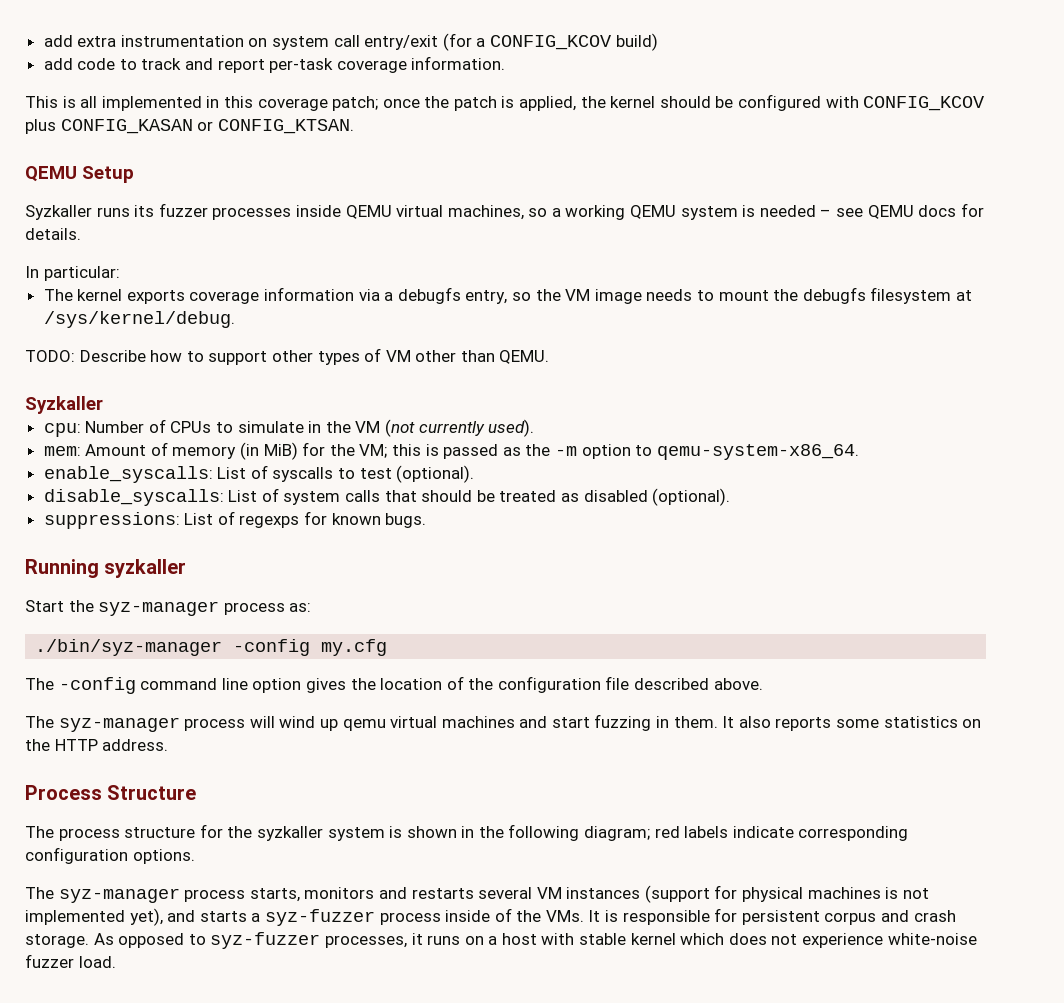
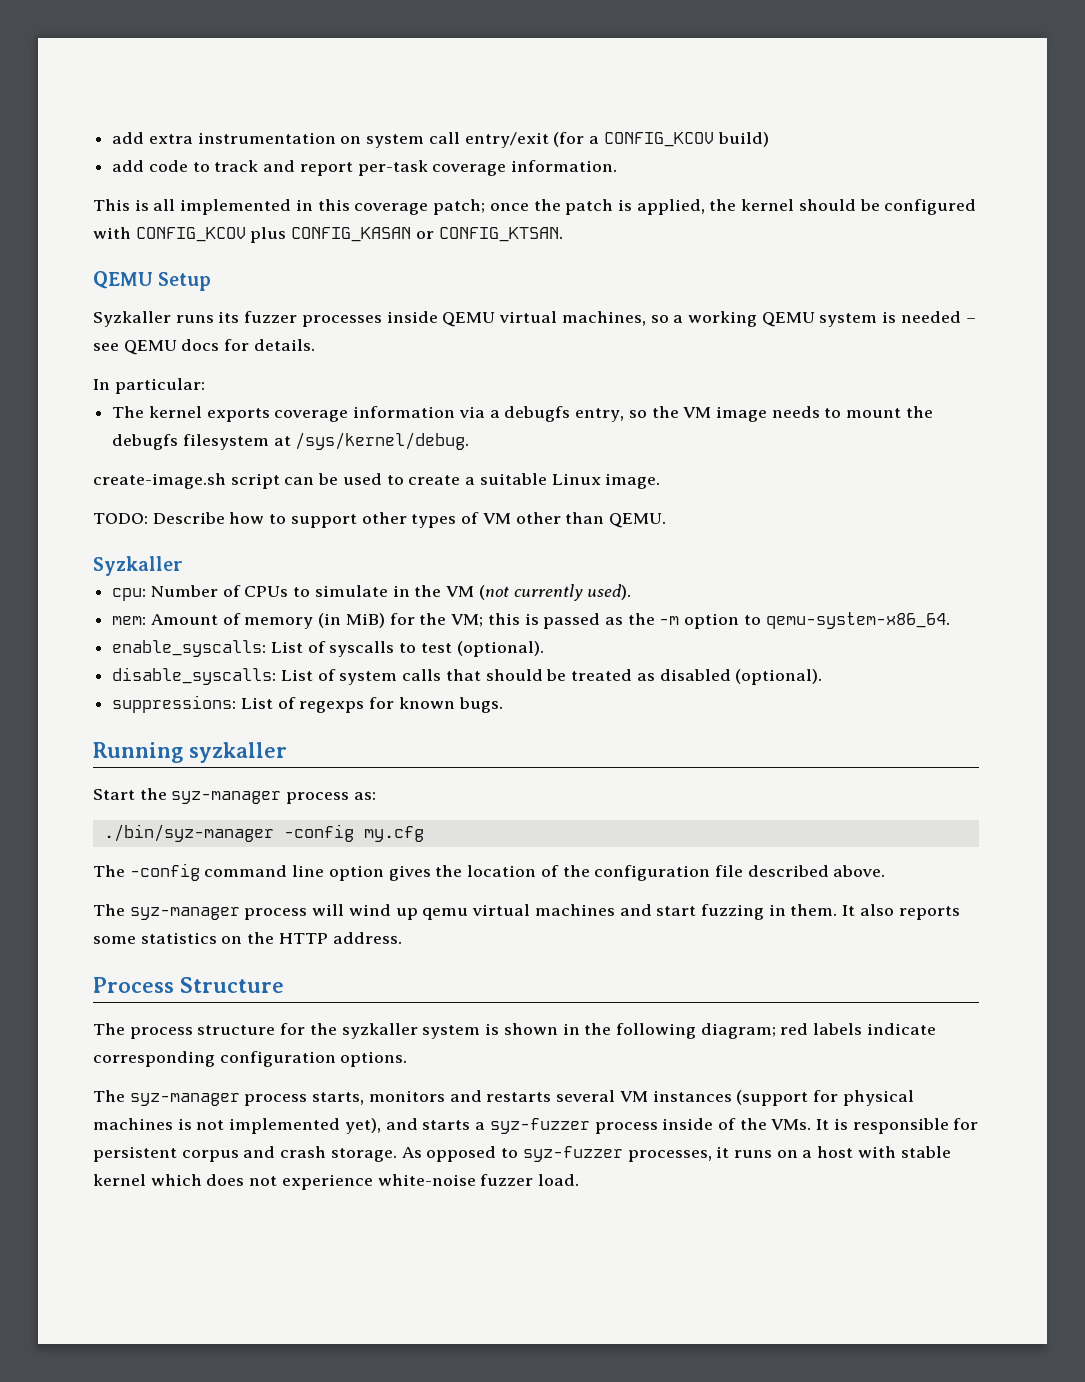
(235, 319) none -> [93,473,661,489] // create-image.sh script can be used to create a suitable Linux image.

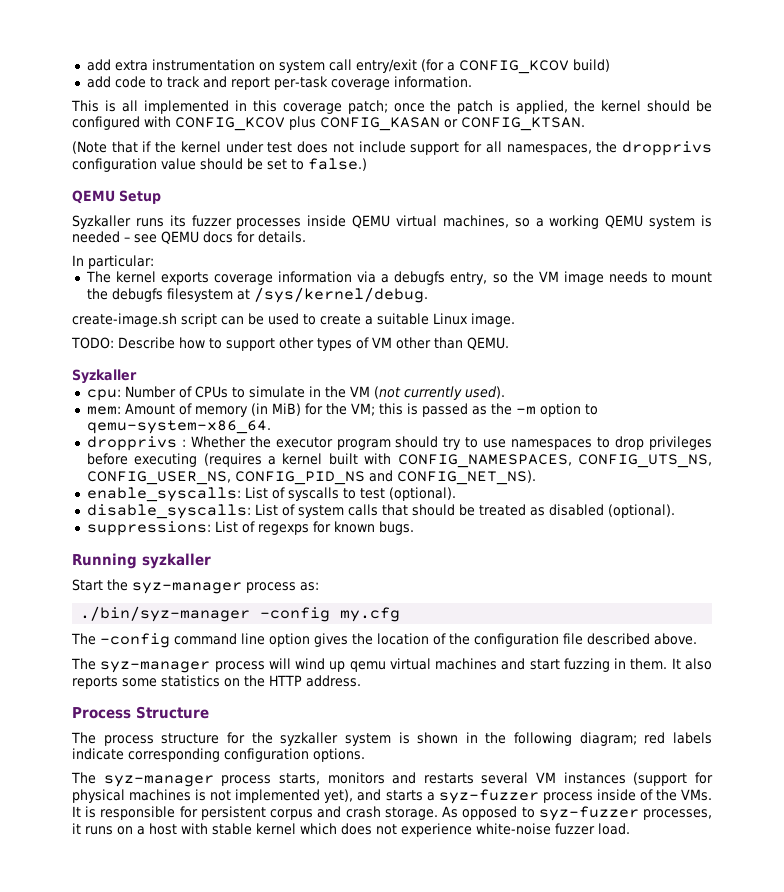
(563, 234) none -> [72,141,713,156] [72,158,367,172] // (Note that if the kernel under test does not include support for all namespaces, the dropprivs configuration value should be set to false.)
(950, 620) none -> [86,436,712,451] [86,453,712,468] [86,470,536,485] // dropprivs : Whether the executor program should try to use namespaces to drop privileges before executing (requires a kernel built with CONFIG_NAMESPACES, CONFIG_UTS_NS, CONFIG_USER_NS, CONFIG_PID_NS and CONFIG_NET_NS).

